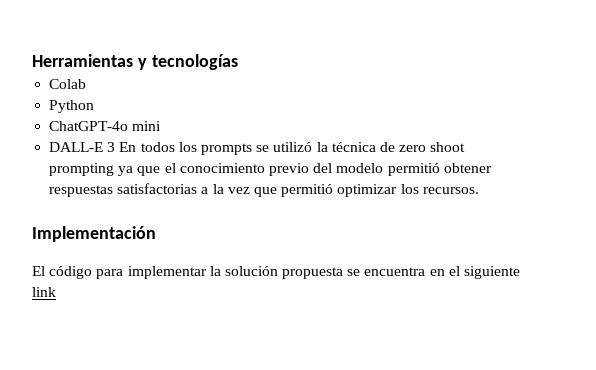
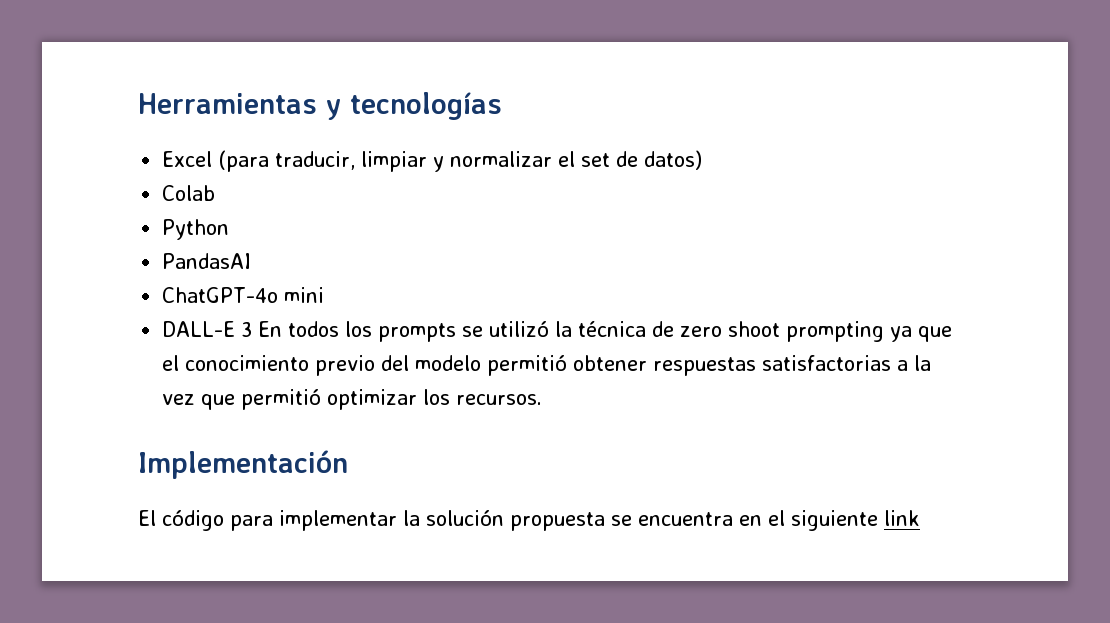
(238, 62) none -> [162,150,703,172] // Excel (para traducir, limpiar y normalizar el set de datos)
(95, 106) none -> [162,253,252,269] // PandasAI

